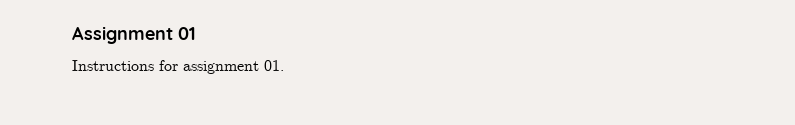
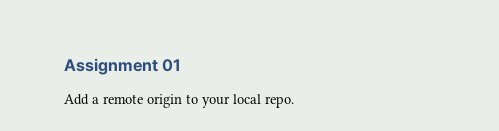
[72,60,284,74] Instructions for assignment 01. -> [64,94,294,108] Add a remote origin to your local repo.

